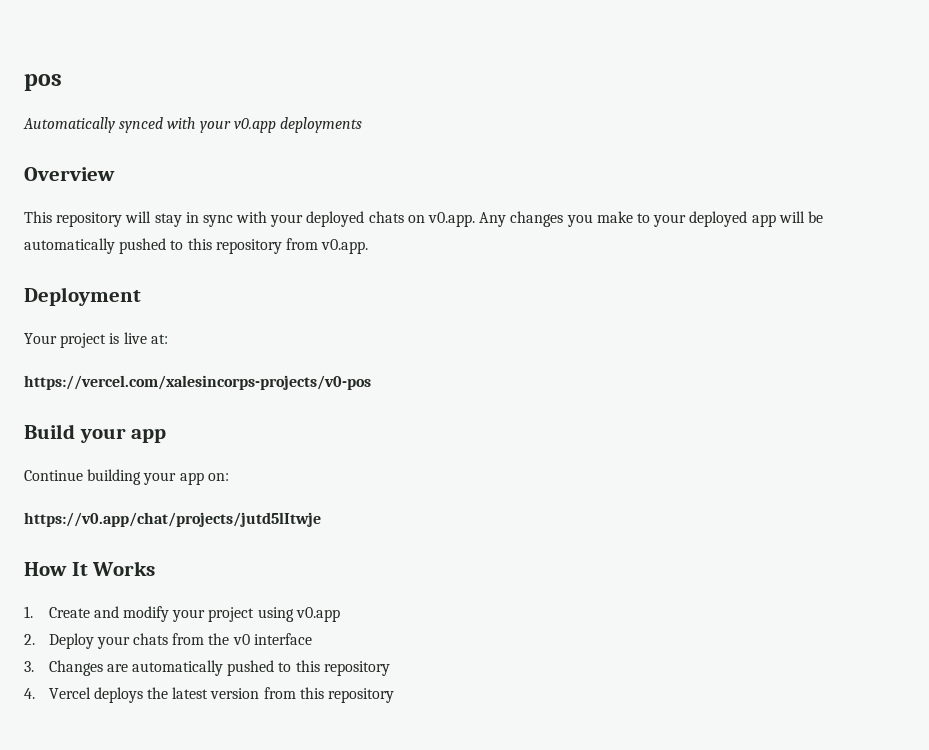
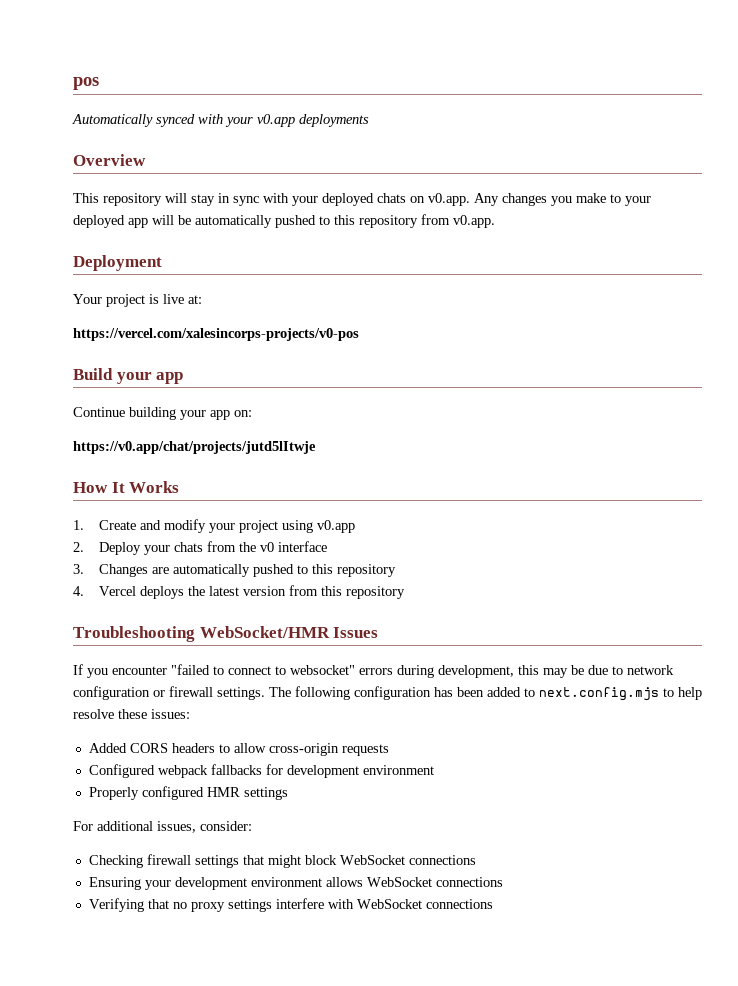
(394, 695) none -> [73,626,379,642] [73,664,674,678] [73,686,702,701] [73,709,190,719] [88,743,389,756] [88,764,434,778] [88,786,288,800] [73,821,252,833] [88,854,476,868] [88,877,503,890] [88,898,493,912] // Troubleshooting WebSocket/HMR Issues // If you encounter "failed to connect to websocket" errors during development, this may be due to network configuration or firewall settings. The following configuration has been added to next.config.mjs to help resolve these issues: // Added CORS headers to allow cross-origin requests // Configured webpack fallbacks for development environment // Properly configured HMR settings // For additional issues, consider: // Checking firewall settings that might block WebSocket connections // Ensuring your development environment allows WebSocket connections // Verifying that no proxy settings interfere with WebSocket connections

